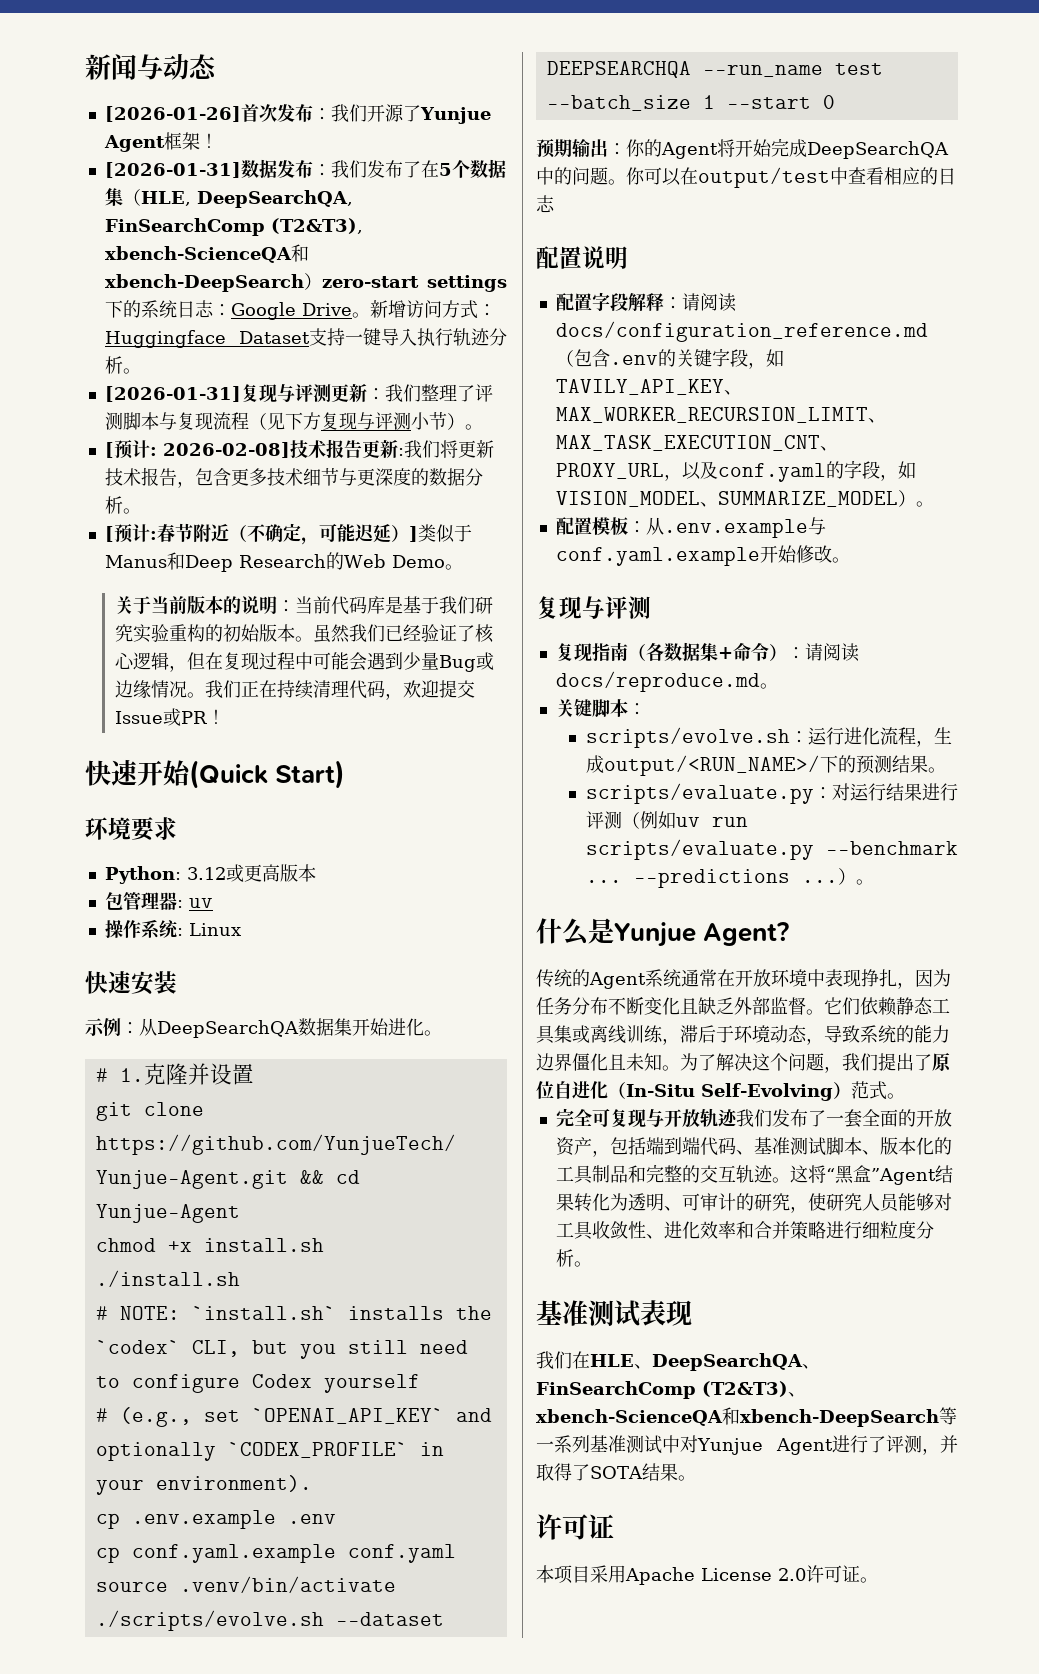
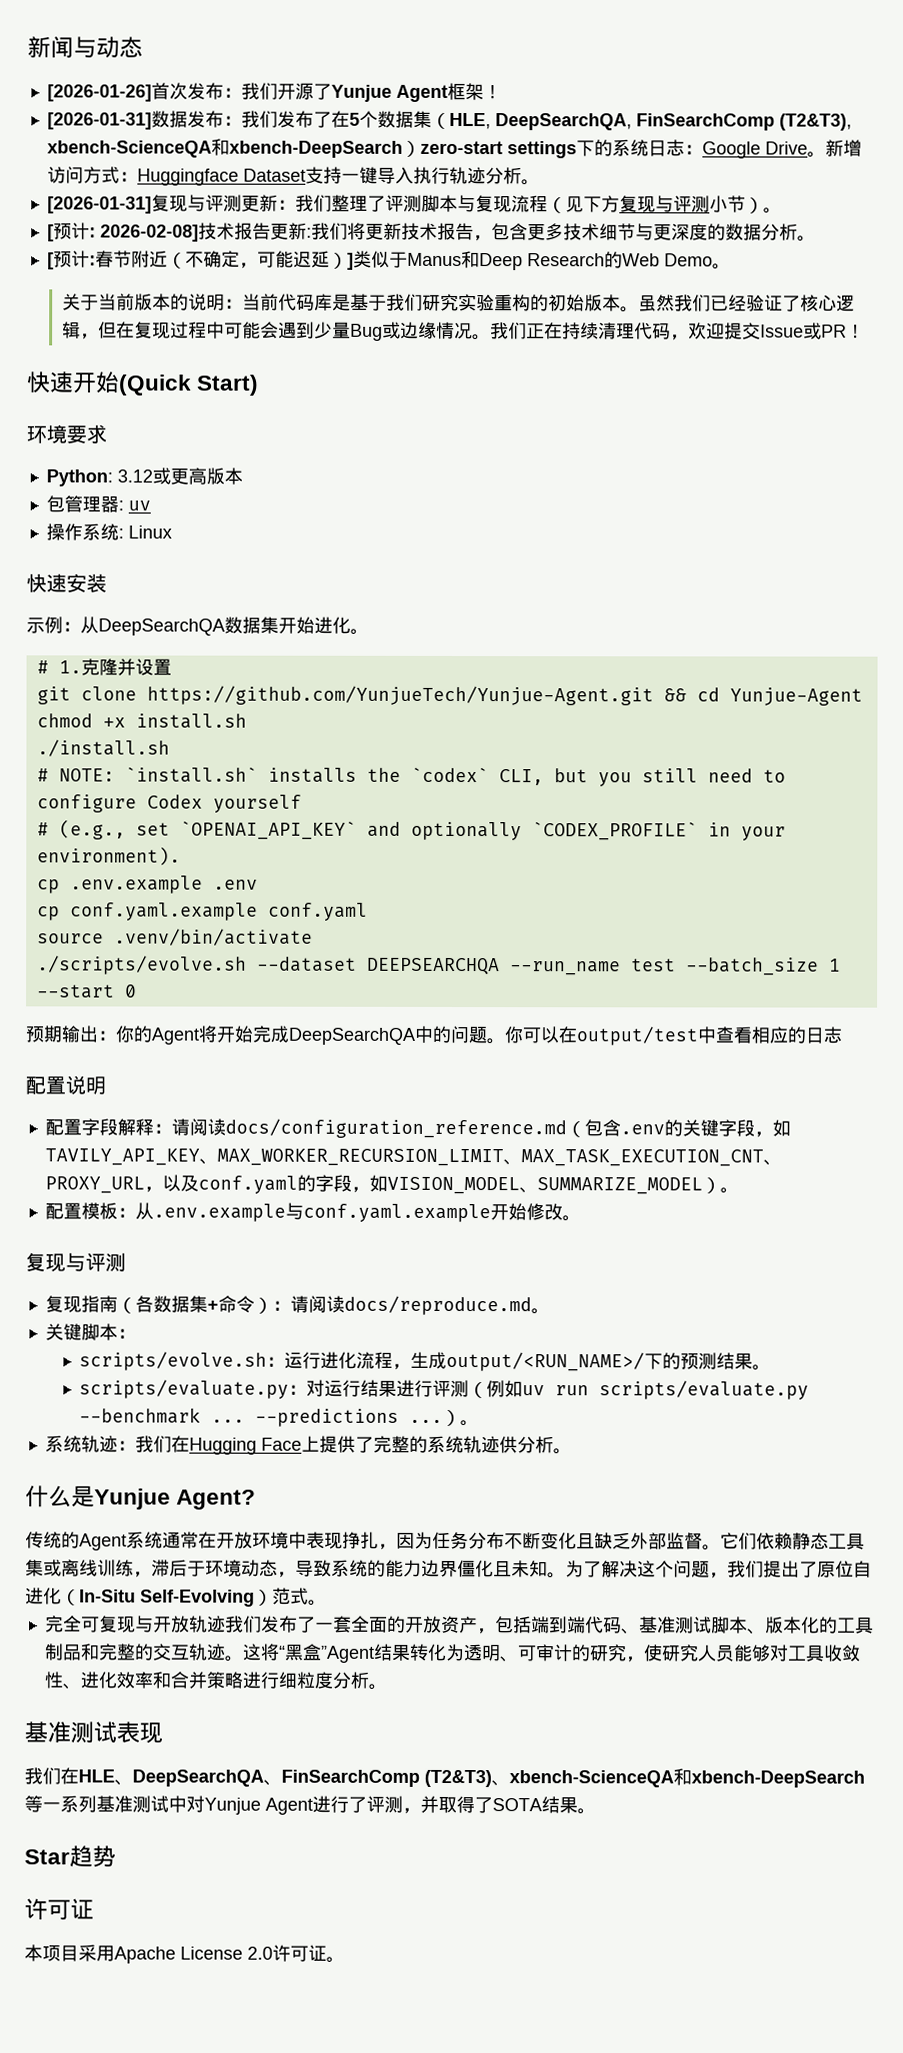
(874, 882) none -> [44,1435,572,1455] // 系统轨迹：我们在Hugging Face上提供了完整的系统轨迹供分析。
(696, 1478) none -> [24,1845,116,1868] // Star趋势

